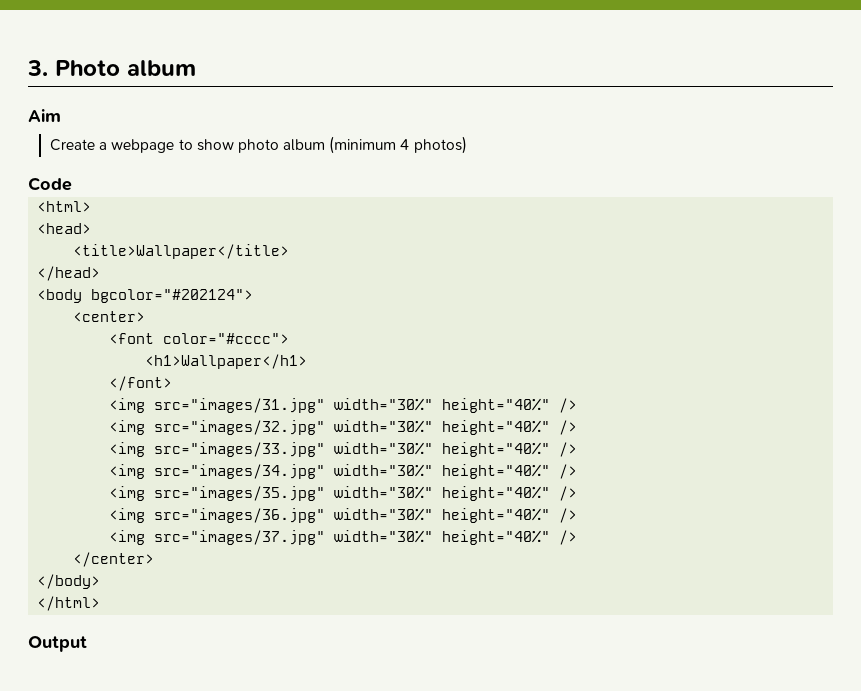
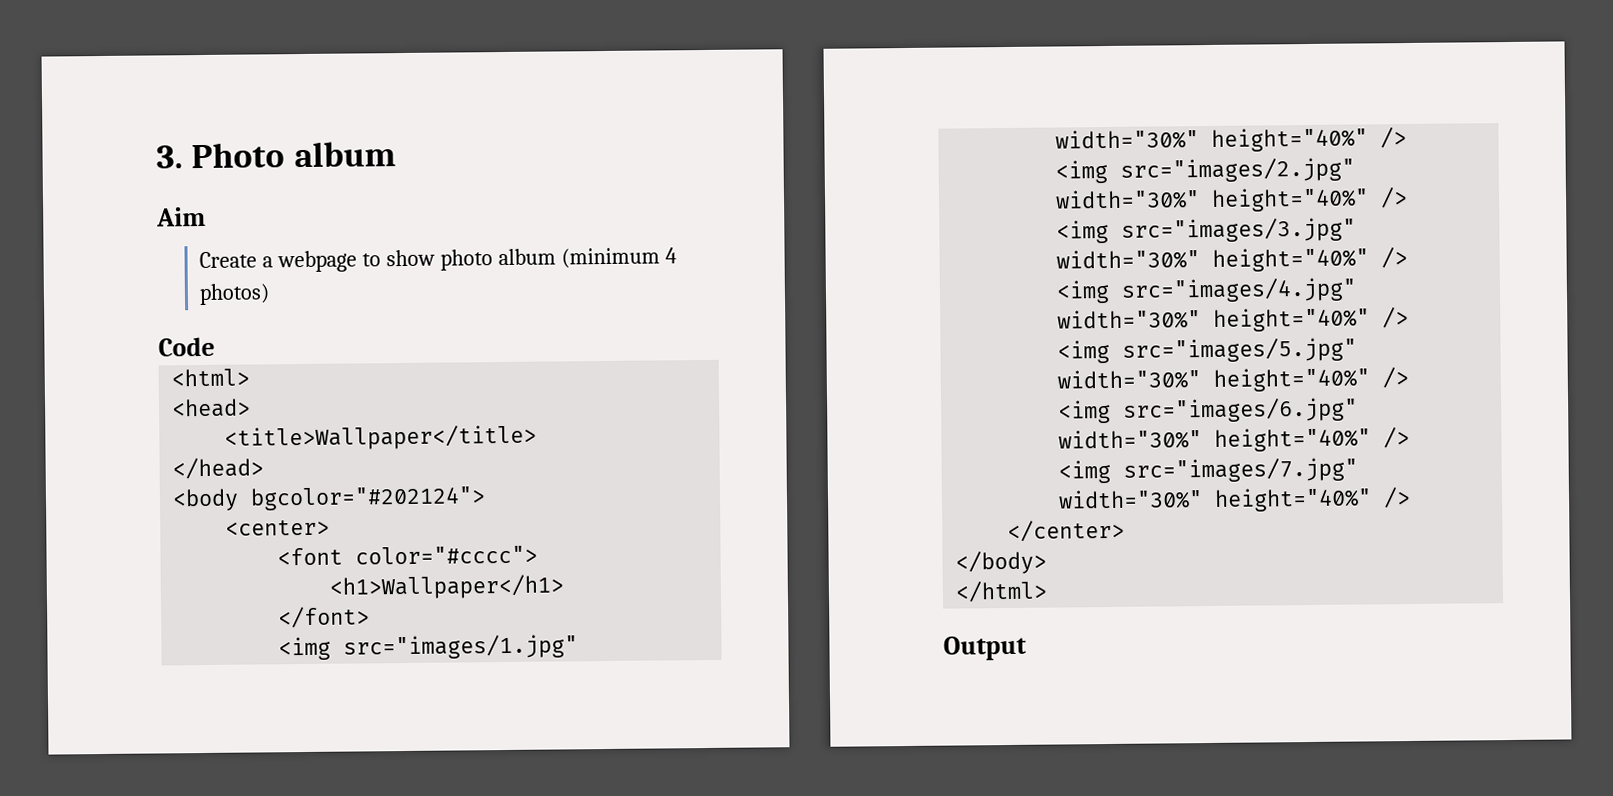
[154,398,578,413] [109,420,578,435] [109,442,578,457] [109,464,578,479] [109,486,578,501] [109,508,578,523] [109,530,326,545] src="images/31.jpg" width="30%" height="40%" /> // <img src="images/32.jpg" width="30%" height="40%" /> // <img src="images/33.jpg" width="30%" height="40%" /> // <img src="images/34.jpg" width="30%" height="40%" /> // <img src="images/35.jpg" width="30%" height="40%" /> // <img src="images/36.jpg" width="30%" height="40%" /> // <img src="images/37.jpg" -> [343,634,579,660] [1055,127,1408,152] [1055,157,1356,184] [1055,187,1409,212] [1056,217,1357,244] [1056,247,1409,272] [1056,277,1358,304] [1057,307,1410,332] [1057,337,1358,364] [1057,366,1410,392] [1058,397,1359,424] [1058,426,1411,452] [1058,457,1359,484] src="images/1.jpg" width="30%" height="40%" /> // <img src="images/2.jpg" width="30%" height="40%" /> // <img src="images/3.jpg" width="30%" height="40%" /> // <img src="images/4.jpg" width="30%" height="40%" /> // <img src="images/5.jpg" width="30%" height="40%" /> // <img src="images/6.jpg" width="30%" height="40%" /> // <img src="images/7.jpg"

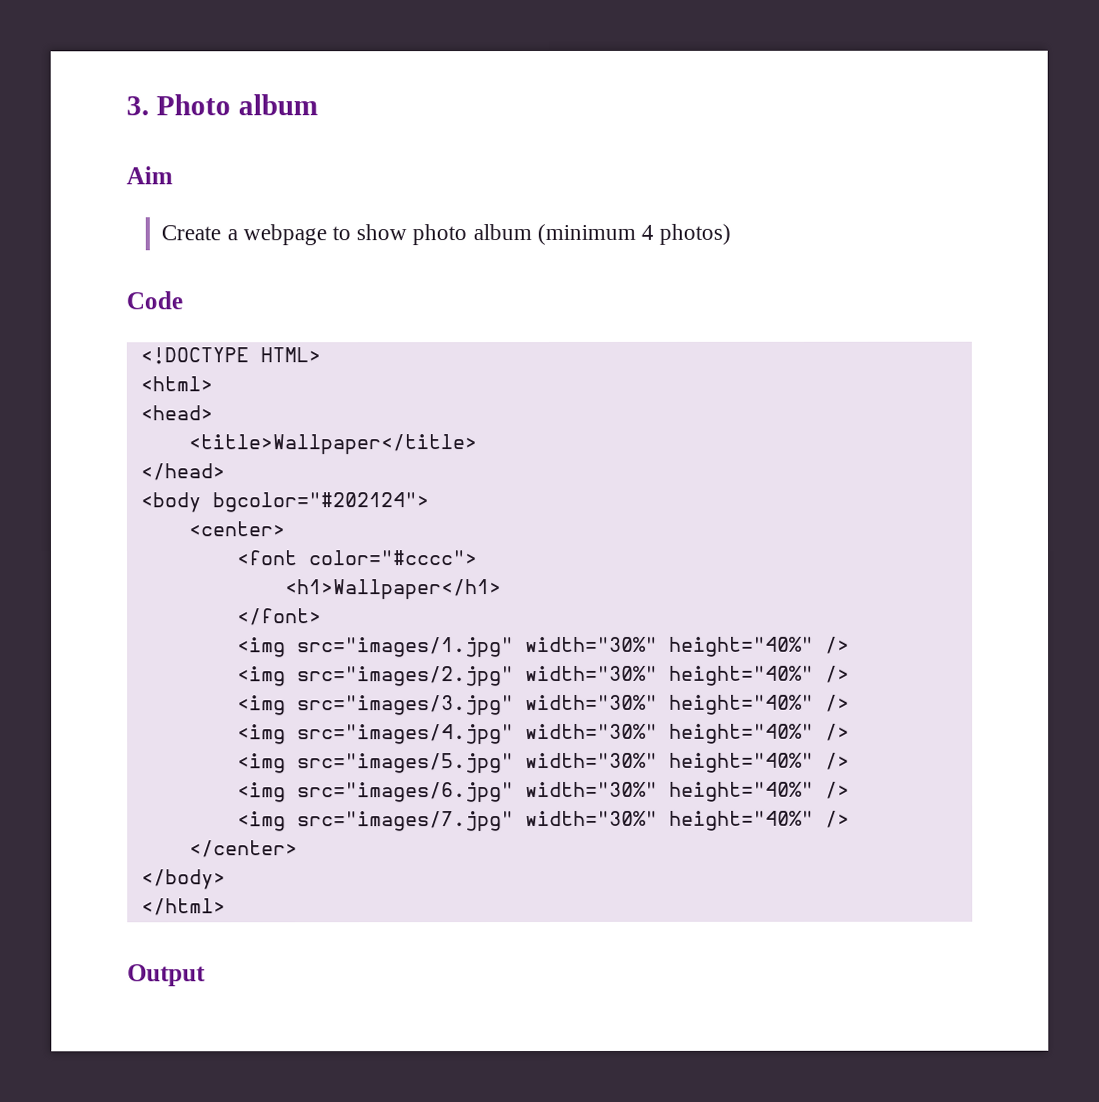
(215, 346) none -> [139,347,321,365] // <!DOCTYPE HTML>

